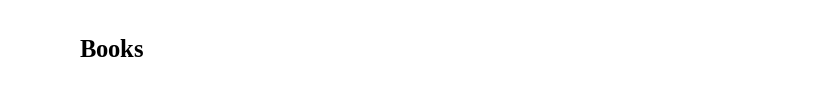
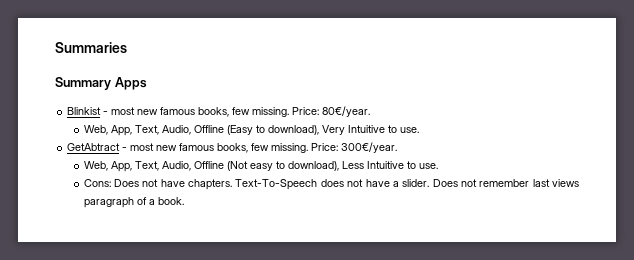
[80,39,144,57] Books -> [55,42,127,53] [55,77,147,90] [67,106,371,117] [83,125,419,136] [67,142,398,153] [83,161,438,172] [83,179,579,190] [83,197,184,208] Summaries // Summary Apps // Blinkist - most new famous books, few missing. Price: 80€/year. // Web, App, Text, Audio, Offline (Easy to download), Very Intuitive to use. // GetAbtract - most new famous books, few missing. Price: 300€/year. // Web, App, Text, Audio, Offline (Not easy to download), Less Intuitive to use. // Cons: Does not have chapters. Text-To-Speech does not have a slider. Does not remember last views paragraph of a book.

